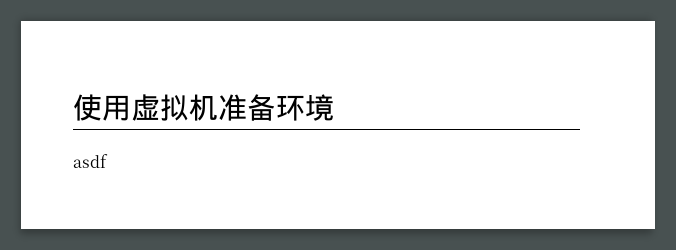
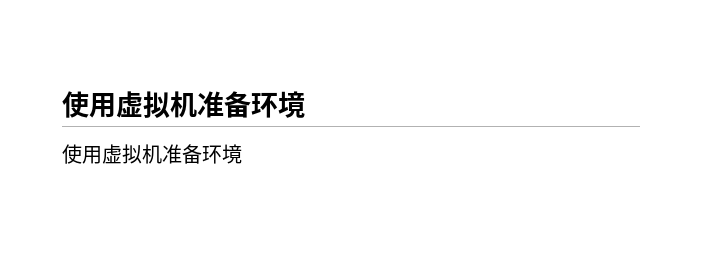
[73,154,108,168] asdf -> [62,144,242,164] 使用虚拟机准备环境

